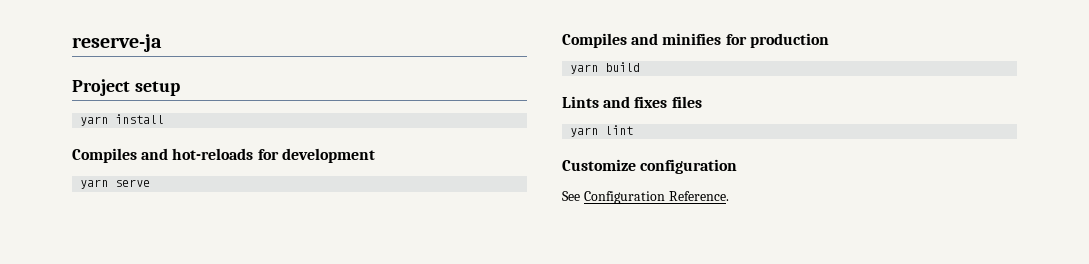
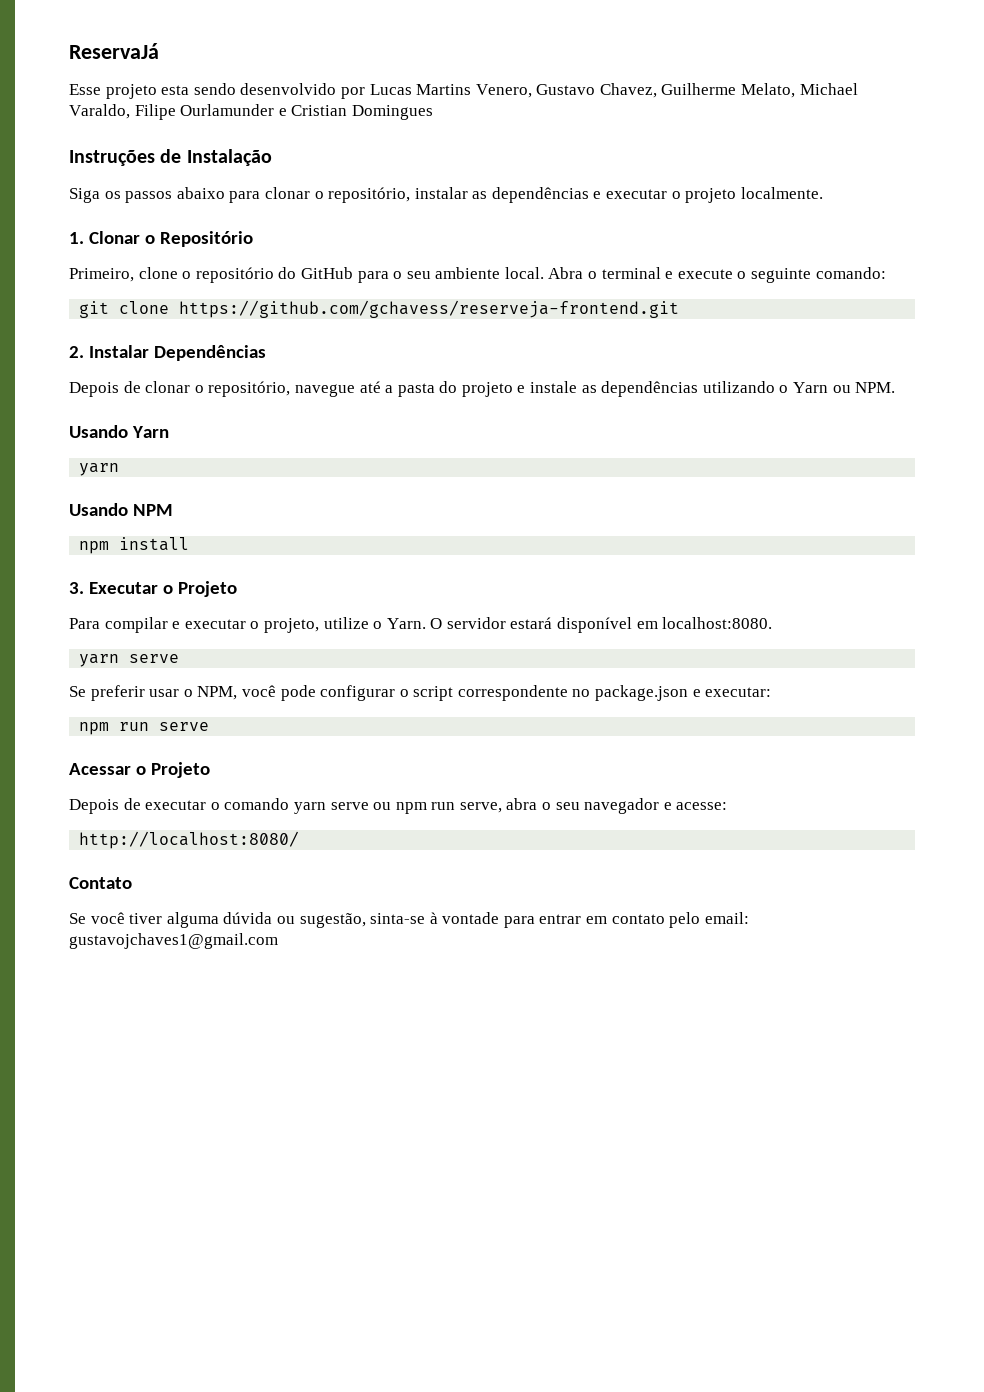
[72,34,162,52] [72,79,180,96] [80,114,165,126] [72,148,375,163] [80,179,151,189] [562,33,829,48] [570,62,641,74] [562,96,702,108] [570,125,634,137] [562,159,738,174] [562,191,729,204] reserve-ja // Project setup // yarn install // Compiles and hot-reloads for development // yarn serve // Compiles and minifies for production // yarn build // Lints and fixes files // yarn lint // Customize configuration // See Configuration Reference. -> [69,43,159,59] [69,83,858,99] [69,104,433,120] [69,149,272,166] [69,187,823,203] [69,231,253,247] [69,267,886,283] [79,300,680,318] [69,345,266,361] [69,381,896,397] [69,425,169,438] [79,463,120,476] [69,503,173,516] [79,537,190,554] [69,581,237,597] [69,617,773,633] [79,654,180,667] [69,685,772,701] [79,722,210,735] [69,762,210,778] [69,798,728,814] [79,831,300,849] [69,877,132,889] [69,912,749,928] [69,933,278,949] ReservaJá // Esse projeto esta sendo desenvolvido por Lucas Martins Venero, Gustavo Chavez, Guilherme Melato, Michael Varaldo, Filipe Ourlamunder e Cristian Domingues // Instruções de Instalação // Siga os passos abaixo para clonar o repositório, instalar as dependências e executar o projeto localmente. // 1. Clonar o Repositório // Primeiro, clone o repositório do GitHub para o seu ambiente local. Abra o terminal e execute o seguinte comando: // git clone https://github.com/gchavess/reserveja-frontend.git // 2. Instalar Dependências // Depois de clonar o repositório, navegue até a pasta do projeto e instale as dependências utilizando o Yarn ou NPM. // Usando Yarn // yarn // Usando NPM // npm install // 3. Executar o Projeto // Para compilar e executar o projeto, utilize o Yarn. O servidor estará disponível em localhost:8080. // yarn serve // Se preferir usar o NPM, você pode configurar o script correspondente no package.json e executar: // npm run serve // Acessar o Projeto // Depois de executar o comando yarn serve ou npm run serve, abra o seu navegador e acesse: // http://localhost:8080/ // Contato // Se você tiver alguma dúvida ou sugestão, sinta-se à vontade para entrar em contato pelo email: gustavojchaves1@gmail.com

